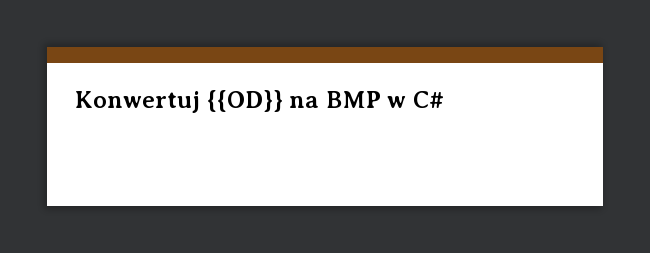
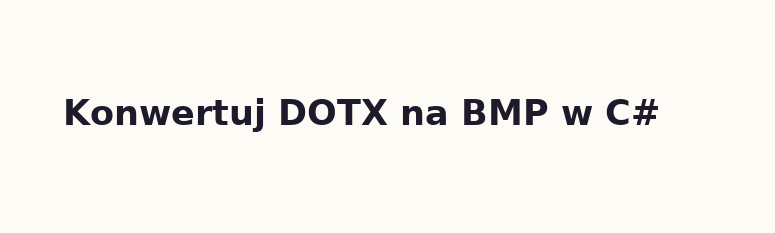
[206,90,283,112] {{OD}} -> [277,99,388,125] DOTX

